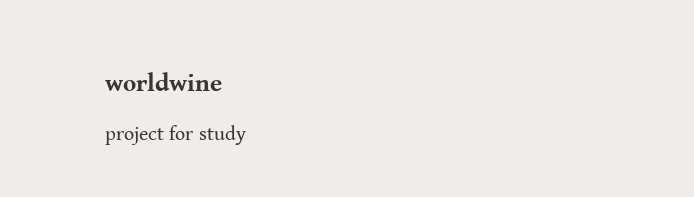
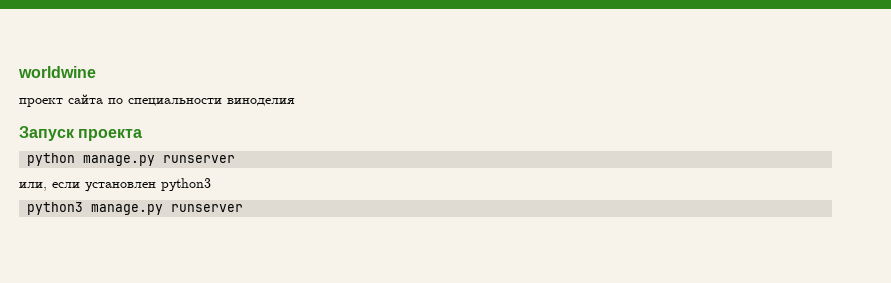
[105,125,246,145] project for study -> [19,94,295,107] [19,126,143,141] [27,153,236,166] [19,178,211,192] [27,202,244,215] проект сайта по специальности виноделия // Запуск проекта // python manage.py runserver // или, если установлен python3 // python3 manage.py runserver

